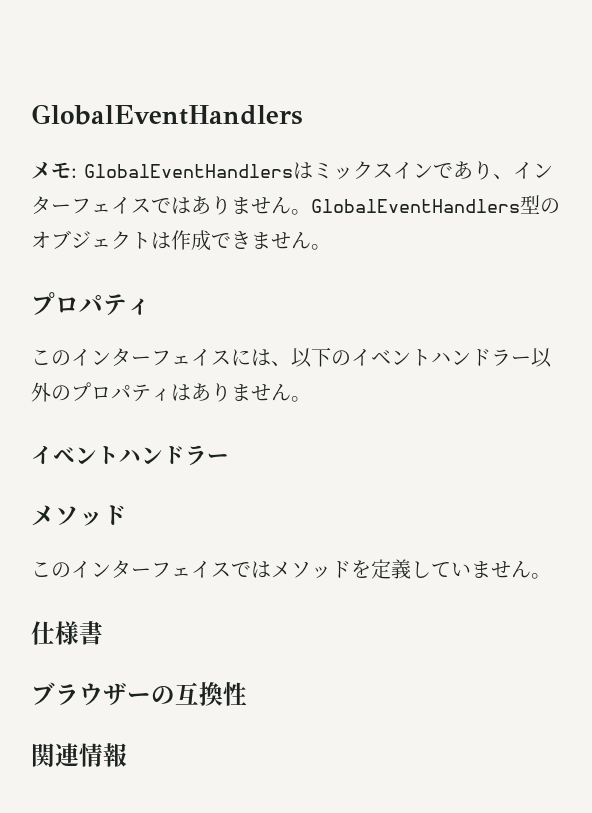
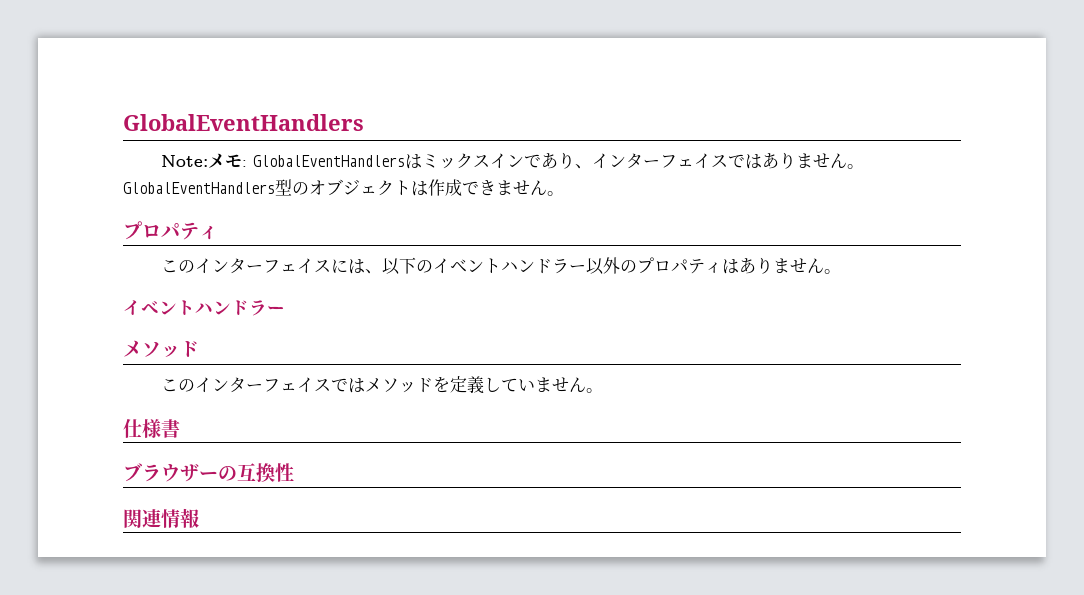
(303, 114) none -> [161,155,209,167] Note:

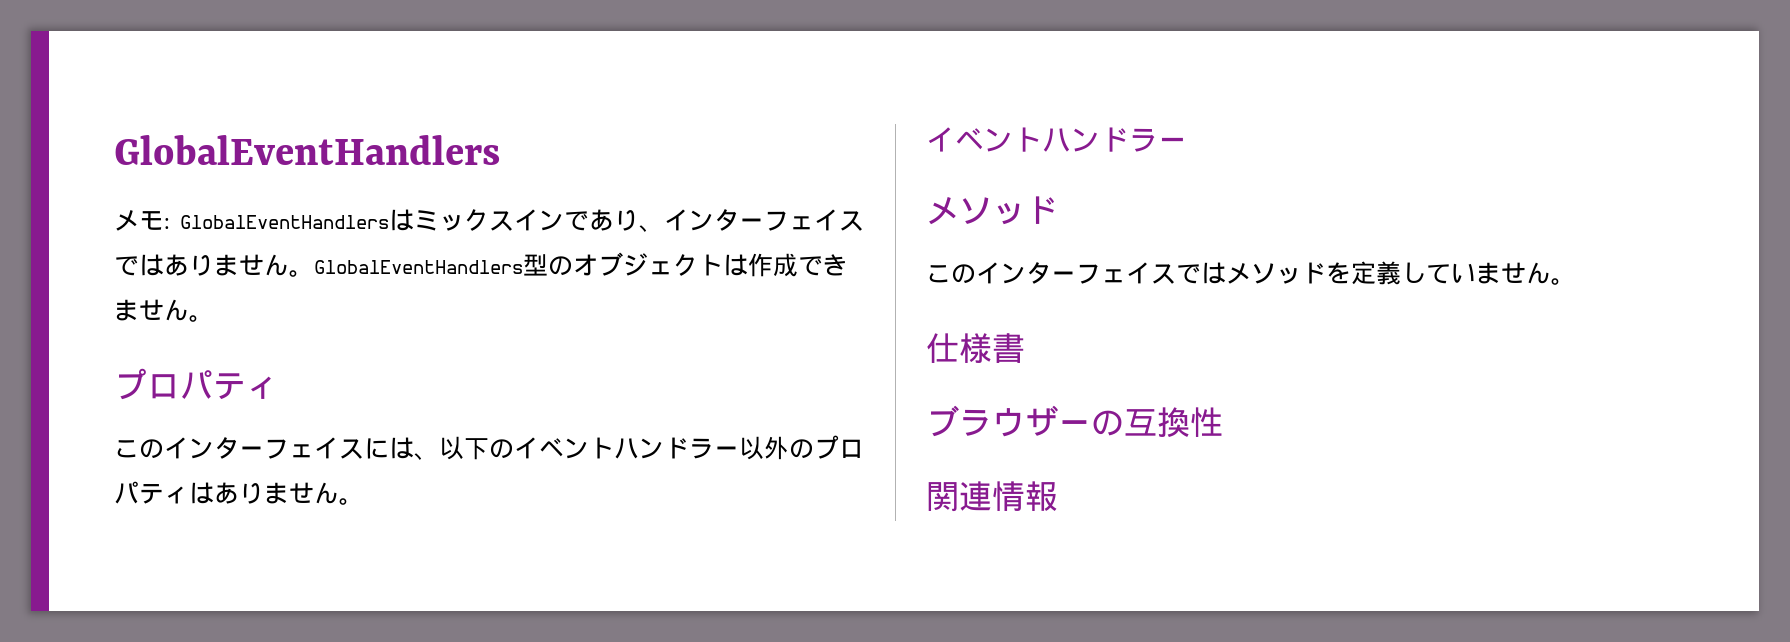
[161,155,209,167] Note: -> (500, 150) none

